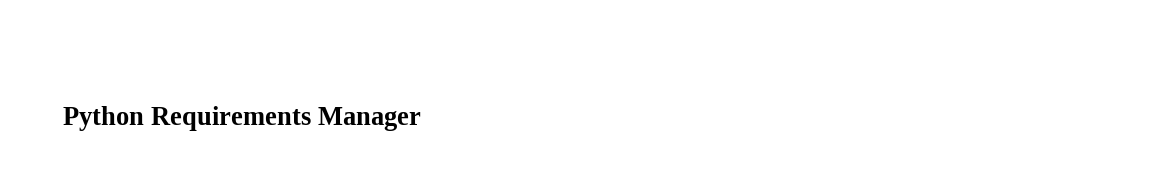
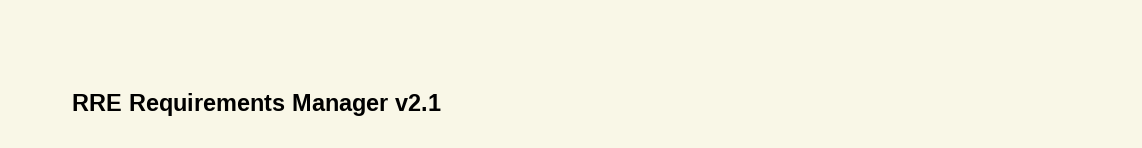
[63,106,144,131] Python -> [72,94,122,111] RRE
(422, 119) none -> [395,94,441,111] v2.1

